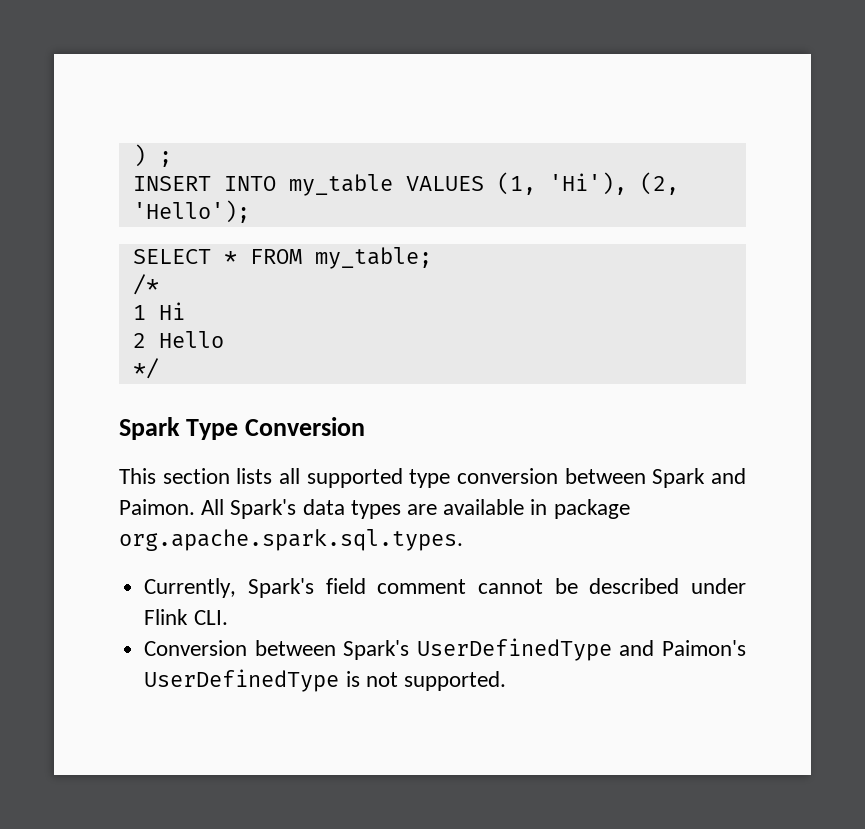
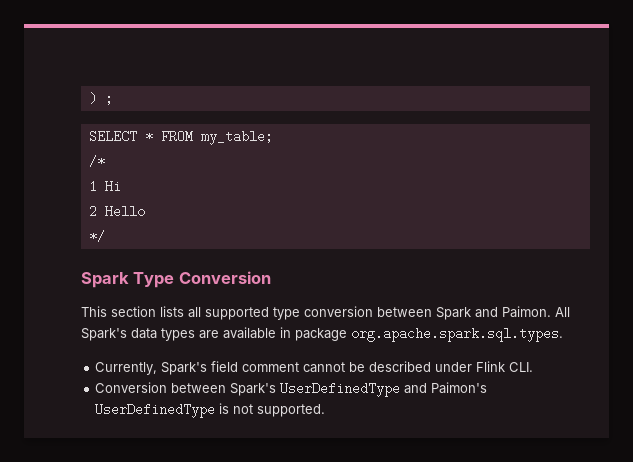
[132,172,679,196] [132,200,250,223] // INSERT INTO my_table VALUES (1, 'Hi'), (2, 'Hello'); -> (113, 98) none

